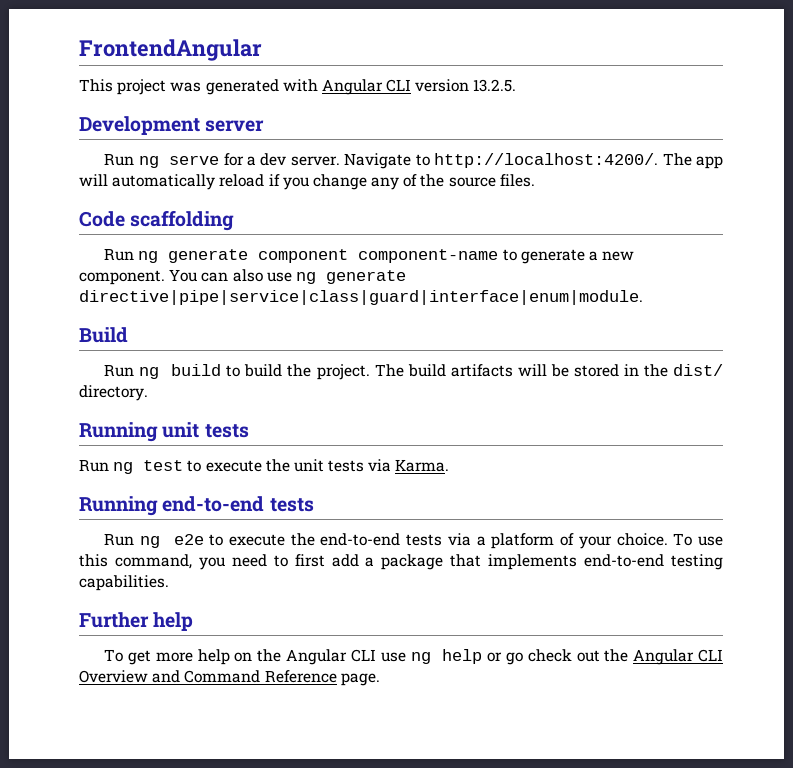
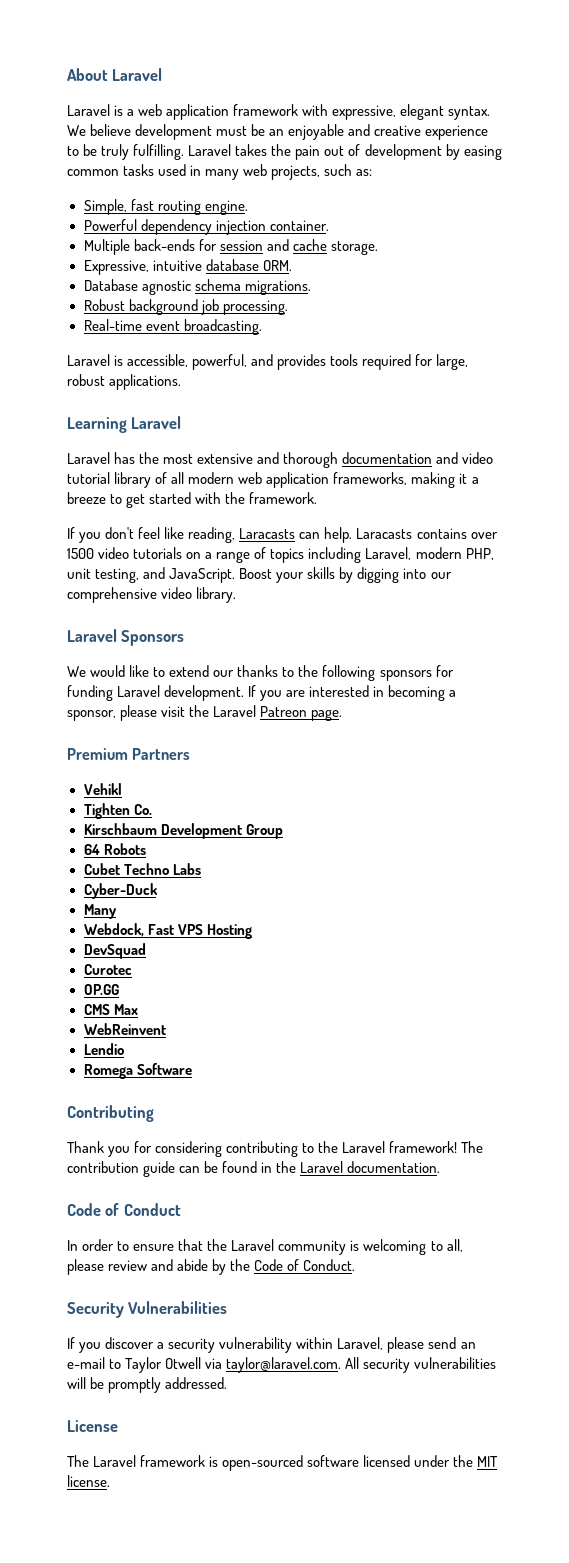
[79,39,262,61] [79,79,517,95] [79,116,265,135] [104,153,724,169] [79,174,535,190] [79,210,235,231] [104,249,635,264] [79,269,406,285] [79,290,643,305] [79,327,128,343] [104,364,724,380] [79,385,148,401] [79,422,249,442] [79,459,450,474] [79,496,314,516] [104,533,723,549] [79,554,723,570] [79,575,169,591] [79,612,194,631] [104,649,723,665] [79,670,380,686] FrontendAngular // This project was generated with Angular CLI version 13.2.5. // Development server // Run ng serve for a dev server. Navigate to http://localhost:4200/. The app will automatically reload if you change any of the source files. // Code scaffolding // Run ng generate component component-name to generate a new component. You can also use ng generate directive|pipe|service|class|guard|interface|enum|module. // Build // Run ng build to build the project. The build artifacts will be stored in the dist/ directory. // Running unit tests // Run ng test to execute the unit tests via Karma. // Running end-to-end tests // Run ng e2e to execute the end-to-end tests via a platform of your choice. To use this command, you need to first add a package that implements end-to-end testing capabilities. // Further help // To get more help on the Angular CLI use ng help or go check out the Angular CLI Overview and Command Reference page. -> [67,68,163,81] [67,104,491,120] [67,124,489,140] [67,144,502,160] [67,164,373,180] [83,199,248,215] [83,219,329,235] [83,239,378,255] [83,259,292,275] [83,279,311,295] [83,299,288,315] [83,319,262,335] [67,354,469,370] [67,374,182,390] [67,416,182,433] [67,452,494,468] [67,472,479,488] [67,492,318,508] [67,527,498,543] [67,547,494,563] [67,567,452,583] [67,587,237,603] [67,629,185,646] [67,665,454,681] [67,685,457,701] [67,705,343,721] [67,748,191,760] [83,783,122,795] [83,803,152,819] [83,823,283,839] [83,843,146,855] [83,863,201,875] [83,883,158,899] [83,904,117,919] [83,923,252,939] [83,943,146,959] [83,964,132,975] [83,984,120,995] [83,1004,138,1015] [83,1023,166,1035] [83,1043,124,1055] [83,1063,192,1079] [67,1105,154,1122] [67,1141,484,1157] [67,1161,441,1177] [67,1203,181,1216] [67,1239,463,1255] [67,1259,356,1275] [67,1301,228,1318] [67,1337,476,1353] [67,1357,497,1373] [67,1377,228,1393] [67,1420,118,1432] [67,1455,499,1471] [67,1475,110,1487] About Laravel // Laravel is a web application framework with expressive, elegant syntax. We believe development must be an enjoyable and creative experience to be truly fulfilling. Laravel takes the pain out of development by easing common tasks used in many web projects, such as: // Simple, fast routing engine. // Powerful dependency injection container. // Multiple back-ends for session and cache storage. // Expressive, intuitive database ORM. // Database agnostic schema migrations. // Robust background job processing. // Real-time event broadcasting. // Laravel is accessible, powerful, and provides tools required for large, robust applications. // Learning Laravel // Laravel has the most extensive and thorough documentation and video tutorial library of all modern web application frameworks, making it a breeze to get started with the framework. // If you don't feel like reading, Laracasts can help. Laracasts contains over 1500 video tutorials on a range of topics including Laravel, modern PHP, unit testing, and JavaScript. Boost your skills by digging into our comprehensive video library. // Laravel Sponsors // We would like to extend our thanks to the following sponsors for funding Laravel development. If you are interested in becoming a sponsor, please visit the Laravel Patreon page. // Premium Partners // Vehikl // Tighten Co. // Kirschbaum Development Group // 64 Robots // Cubet Techno Labs // Cyber-Duck // Many // Webdock, Fast VPS Hosting // DevSquad // Curotec // OP.GG // CMS Max // WebReinvent // Lendio // Romega Software // Contributing // Thank you for considering contributing to the Laravel framework! The contribution guide can be found in the Laravel documentation. // Code of Conduct // In order to ensure that the Laravel community is welcoming to all, please review and abide by the Code of Conduct. // Security Vulnerabilities // If you discover a security vulnerability within Laravel, please send an e-mail to Taylor Otwell via taylor@laravel.com. All security vulnerabilities will be promptly addressed. // License // The Laravel framework is open-sourced software licensed under the MIT license.

